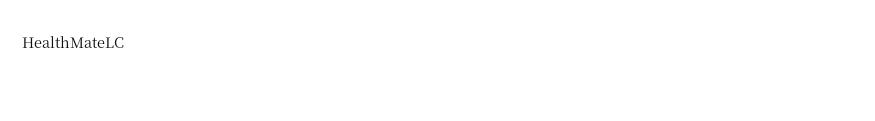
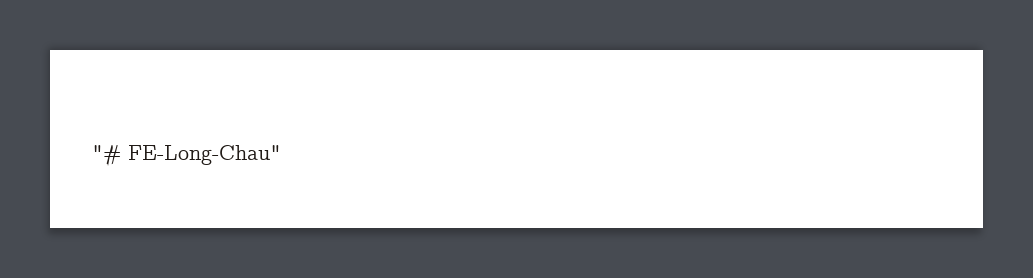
[22,36,124,48] HealthMateLC -> [92,145,281,167] "# FE-Long-Chau"

